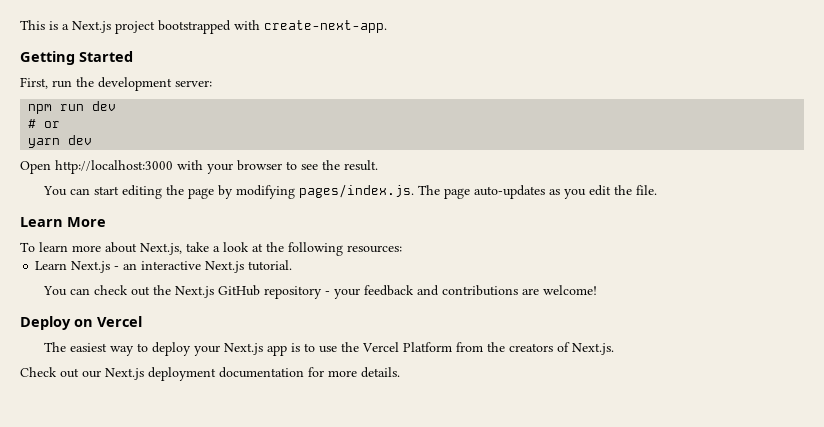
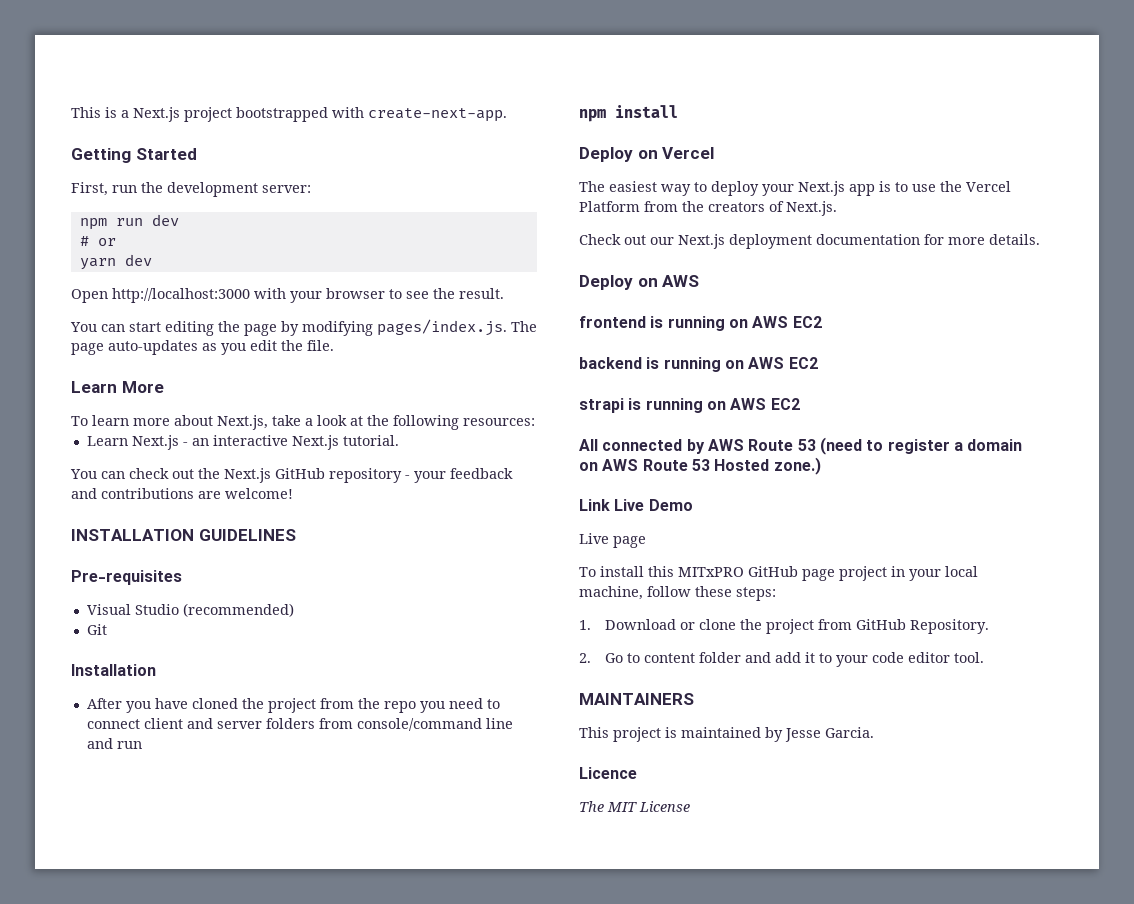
(597, 290) none -> [71,529,296,541] [71,570,182,585] [86,603,294,617] [86,624,107,635] [71,664,156,676] [86,698,500,713] [86,718,513,731] [86,738,142,749] [579,105,678,122] // INSTALLATION GUIDELINES // Pre-requisites // Visual Studio (recommended) // Git // Installation // After you have cloned the project from the repo you need to connect client and server folders from console/command line and run // npm install
(400, 372) none -> [579,275,700,290] [579,316,822,331] [579,357,818,372] [579,398,800,413] [579,437,1023,455] [579,457,821,475] [579,499,693,511] [579,533,646,548] [579,566,978,581] [579,586,776,601] [579,619,989,634] [579,652,984,667] [579,693,694,705] [579,727,874,742] [579,767,637,779] [579,801,690,812] // Deploy on AWS // frontend is running on AWS EC2 // backend is running on AWS EC2 // strapi is running on AWS EC2 // All connected by AWS Route 53 (need to register a domain on AWS Route 53 Hosted zone.) // Link Live Demo // Live page // To install this MITxPRO GitHub page project in your local machine, follow these steps: // 1. Download or clone the project from GitHub Repository. // 2. Go to content folder and add it to your code editor tool. // MAINTAINERS // This project is maintained by Jesse Garcia. // Licence // The MIT License

